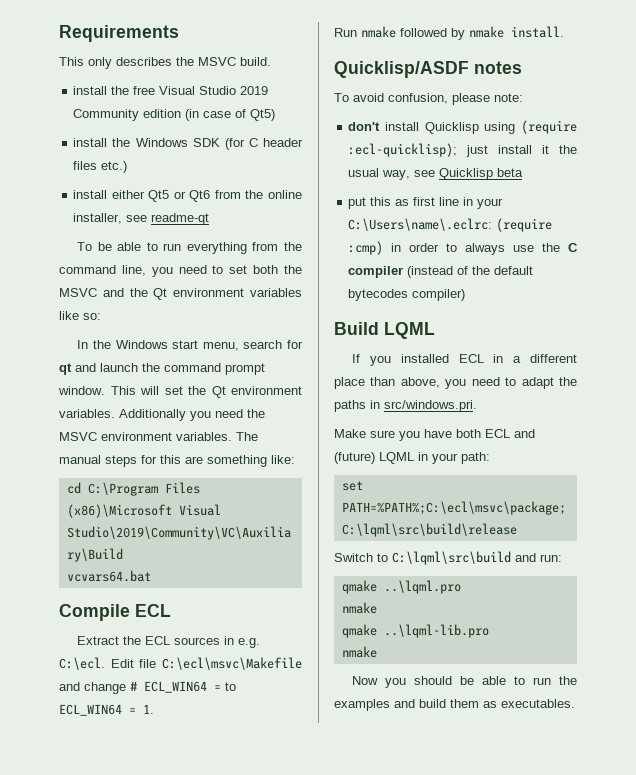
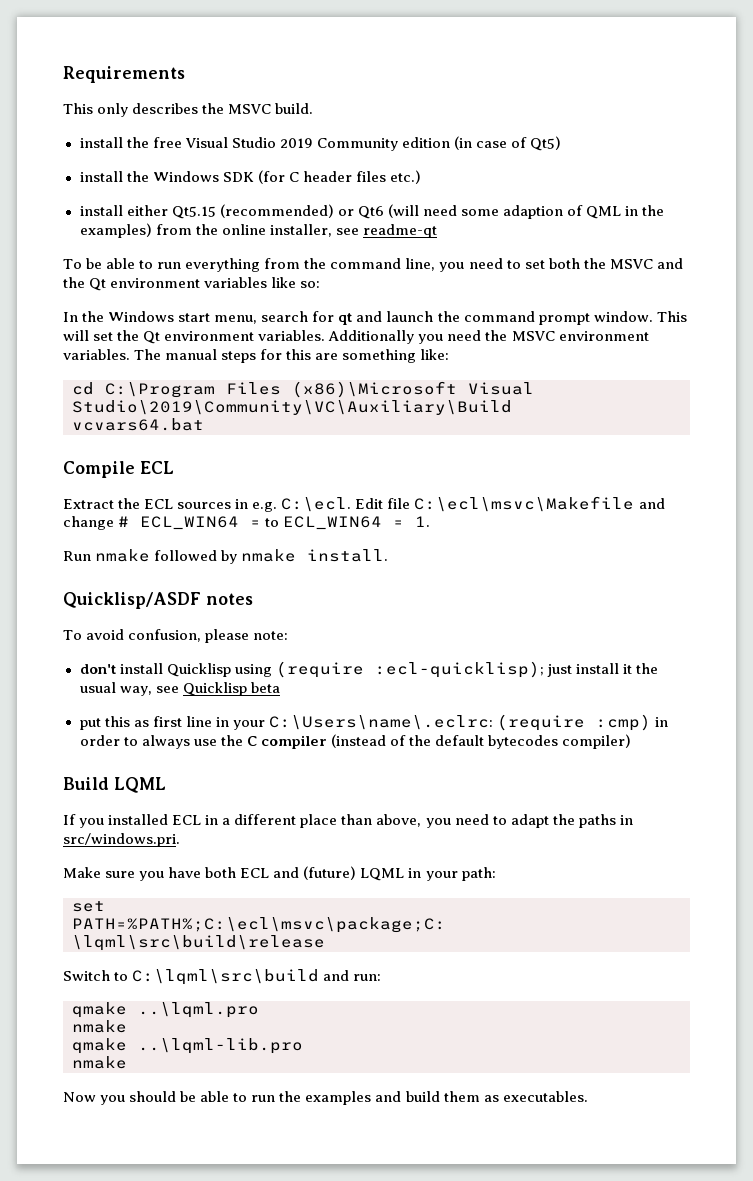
[148,190,211,202] Qt5 or Qt6 -> [171,204,665,219] [79,223,152,238] Qt5.15 (recommended) or Qt6 (will need some adaption of QML in the examples)

